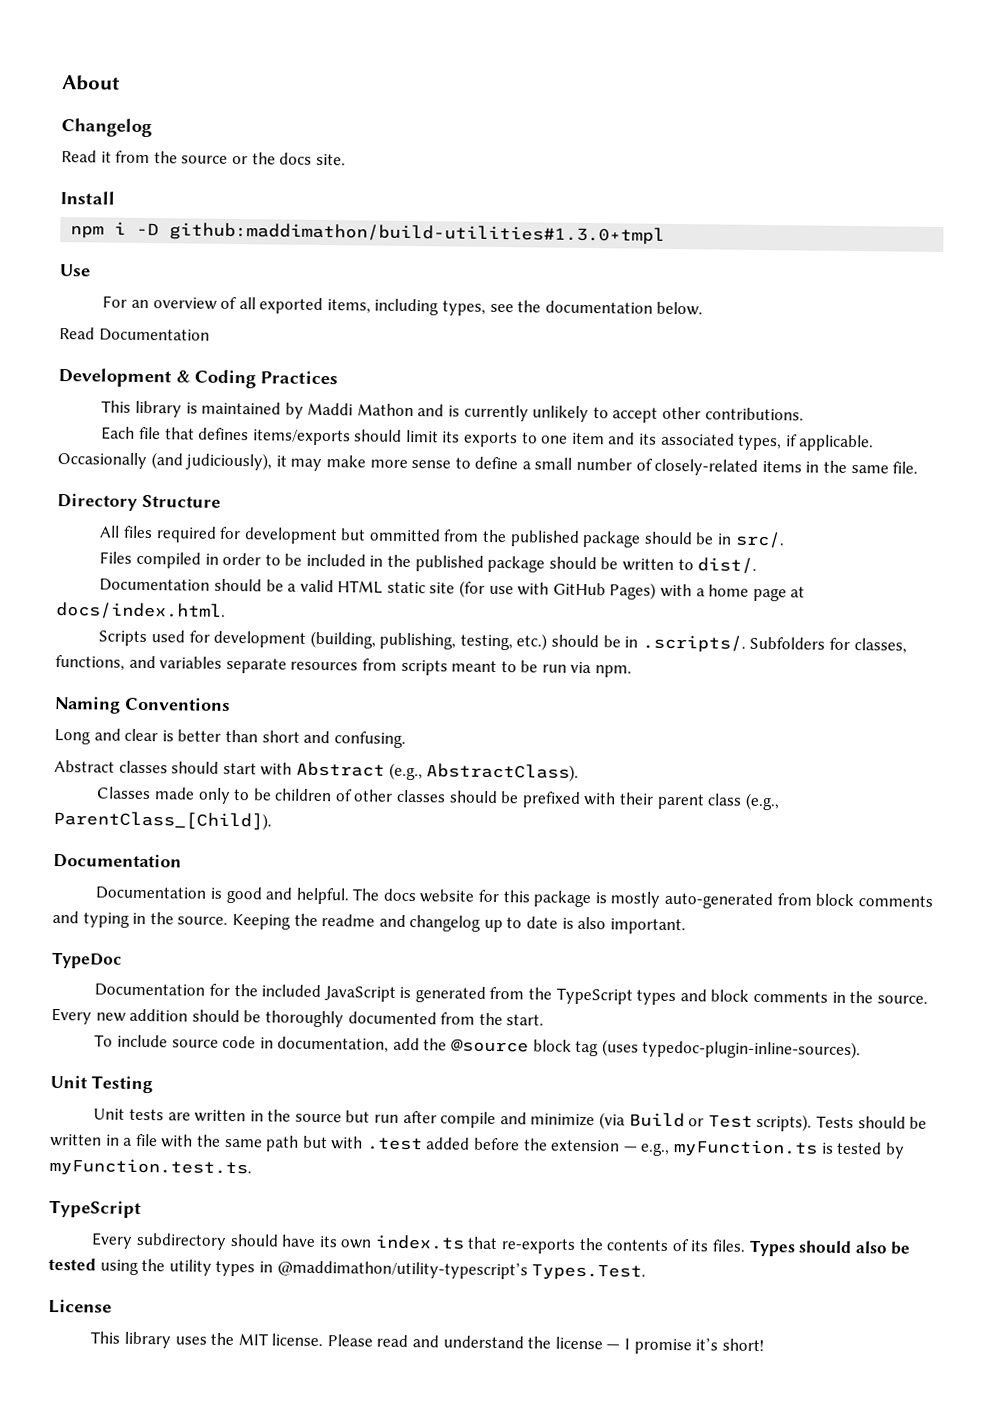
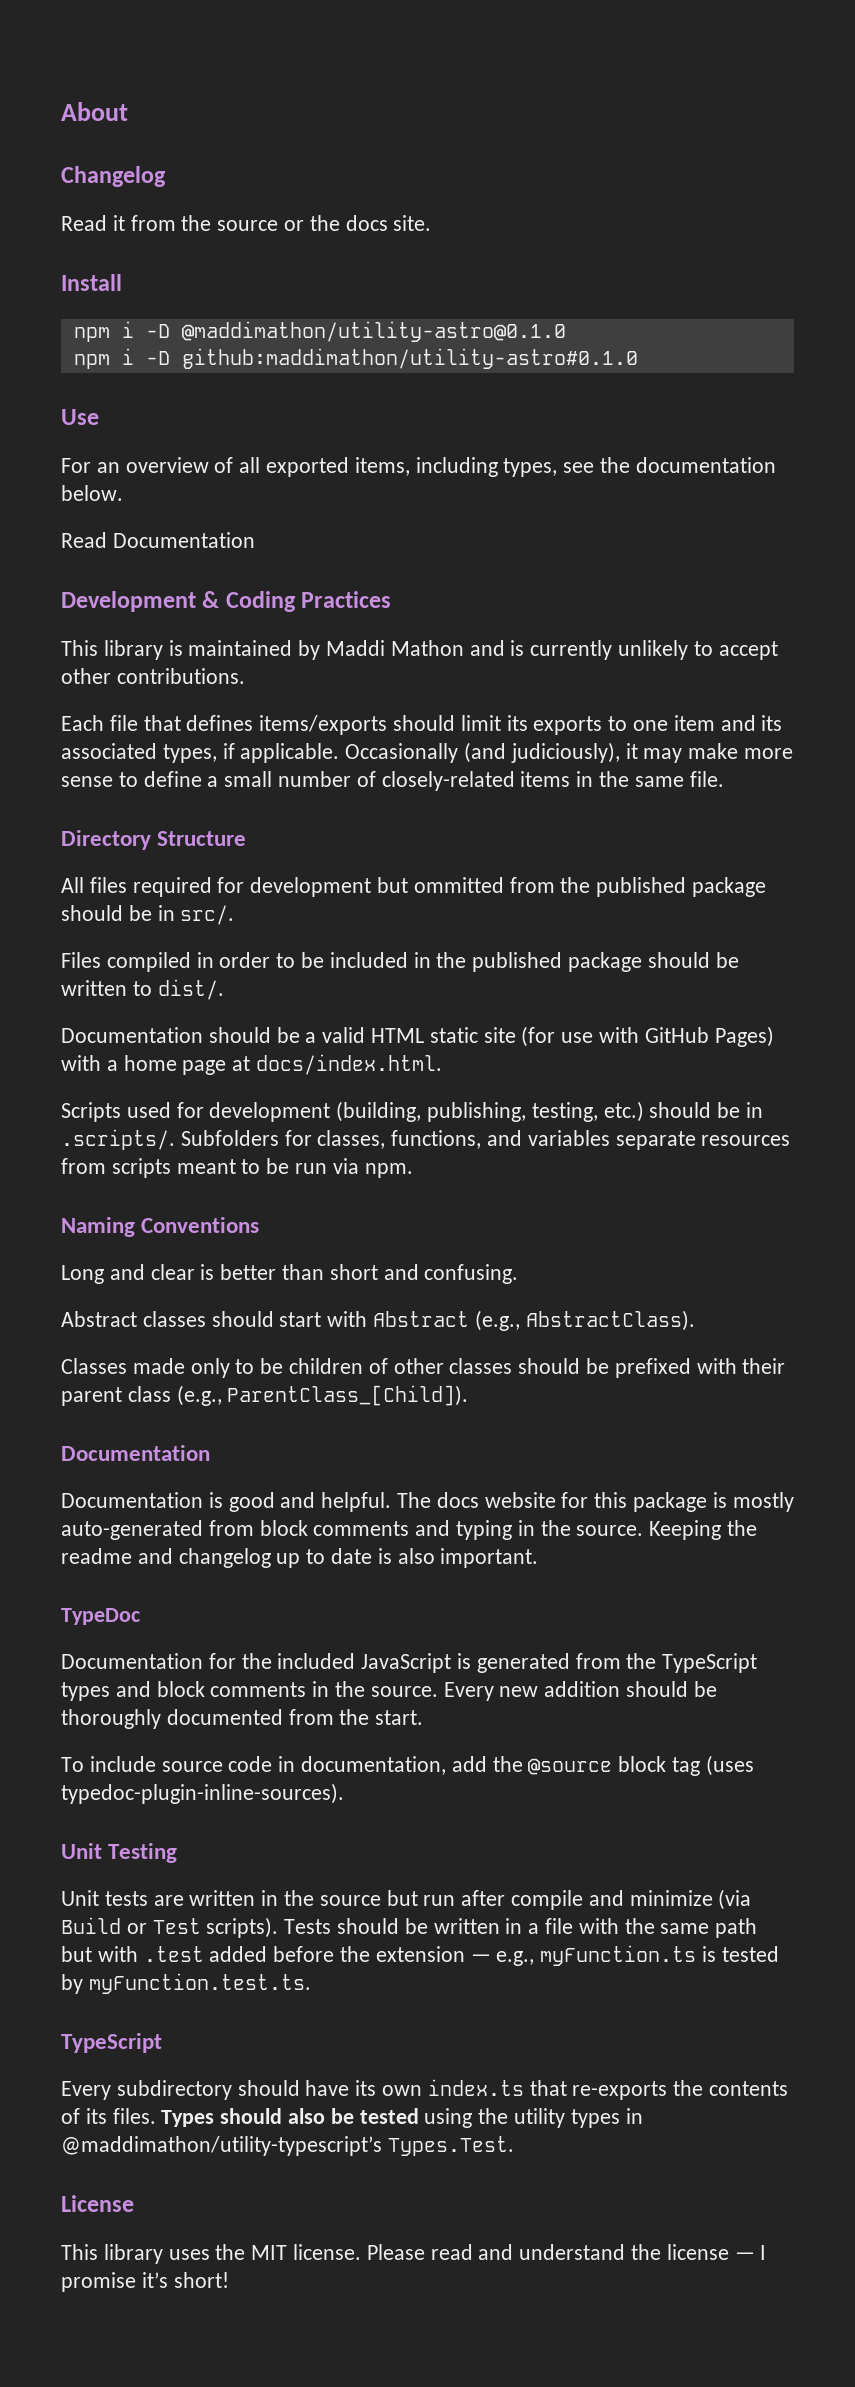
[169,222,666,245] github:maddimathon/build-utilities#1.3.0+tmpl -> [181,321,566,342] [73,348,638,369] @maddimathon/utility-astro@0.1.0 // npm i -D github:maddimathon/utility-astro#0.1.0

